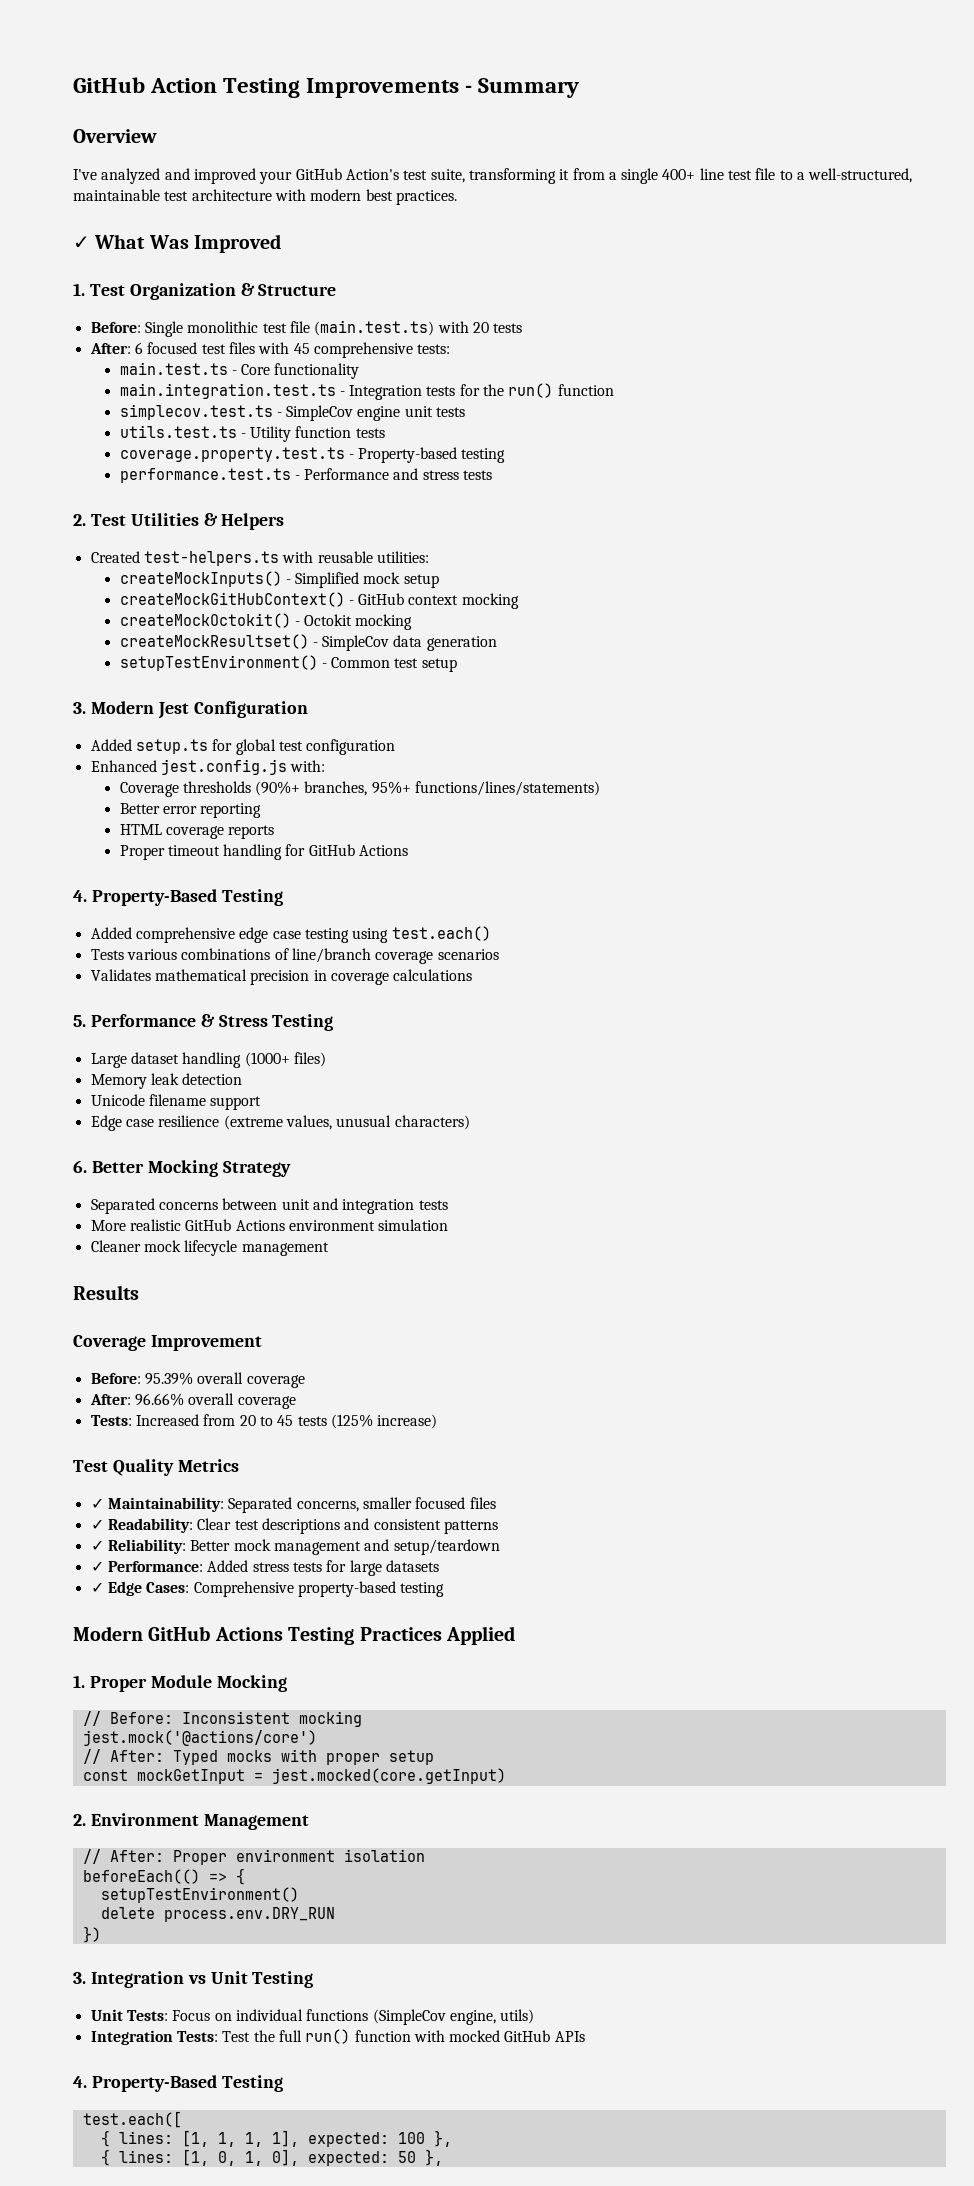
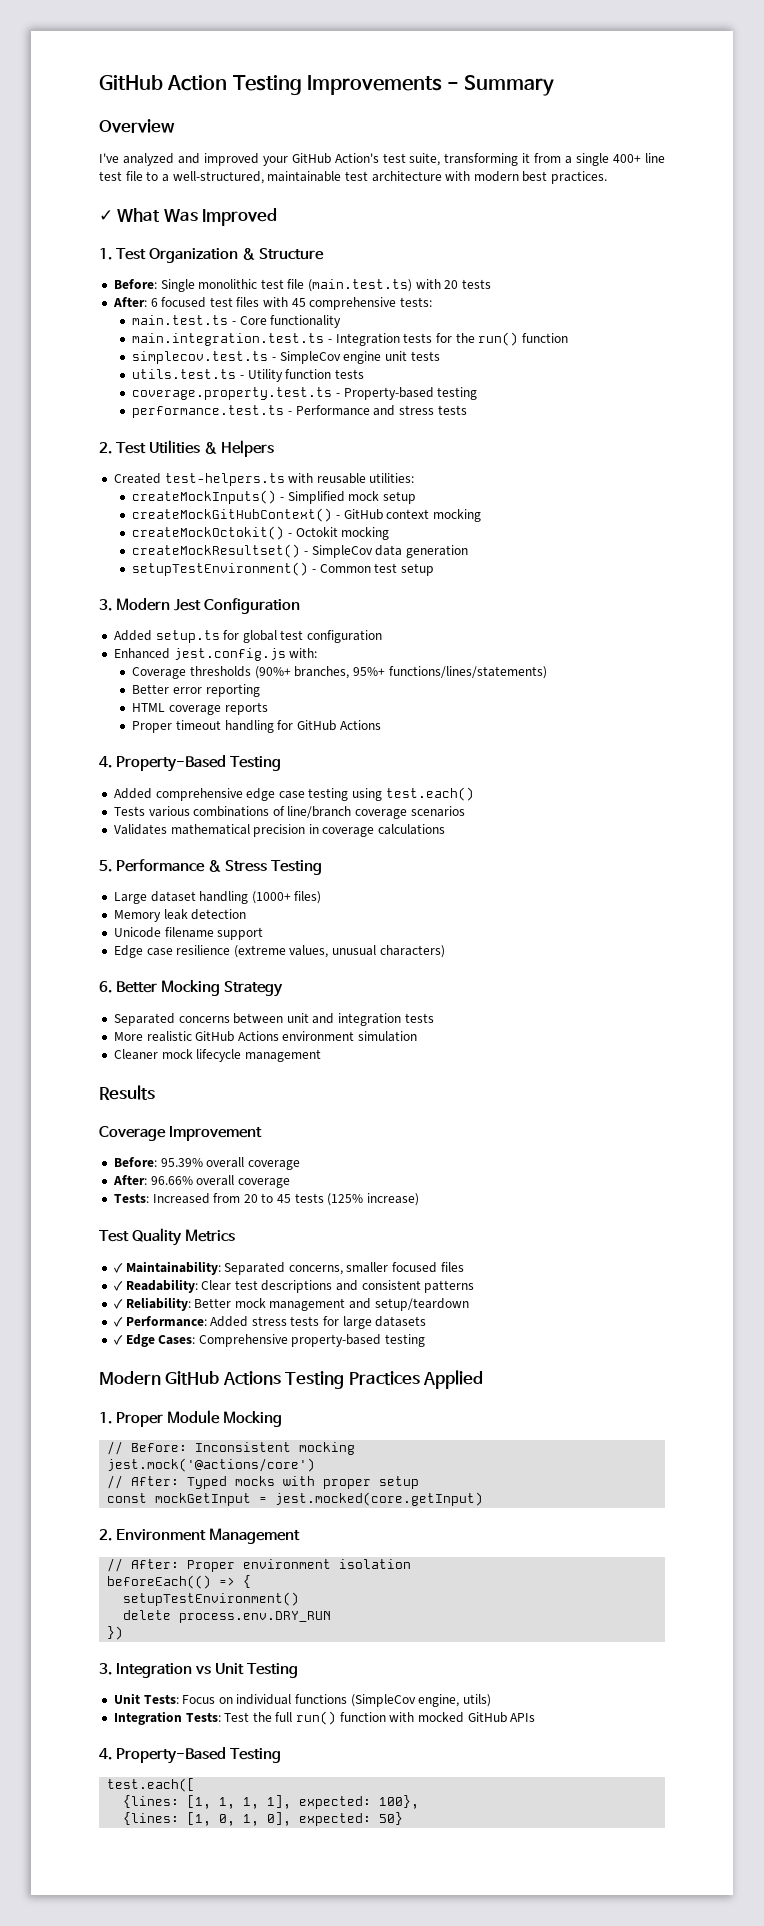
[100,2130,173,2147] { lines: -> [123,1795,180,1808] {lines:
[397,2130,452,2147] [100,2149,173,2166] 100 }, // { lines: -> [379,1795,420,1809] [123,1812,180,1825] 100}, // {lines:
[397,2149,443,2166] 50 }, -> [379,1812,404,1825] 50}

